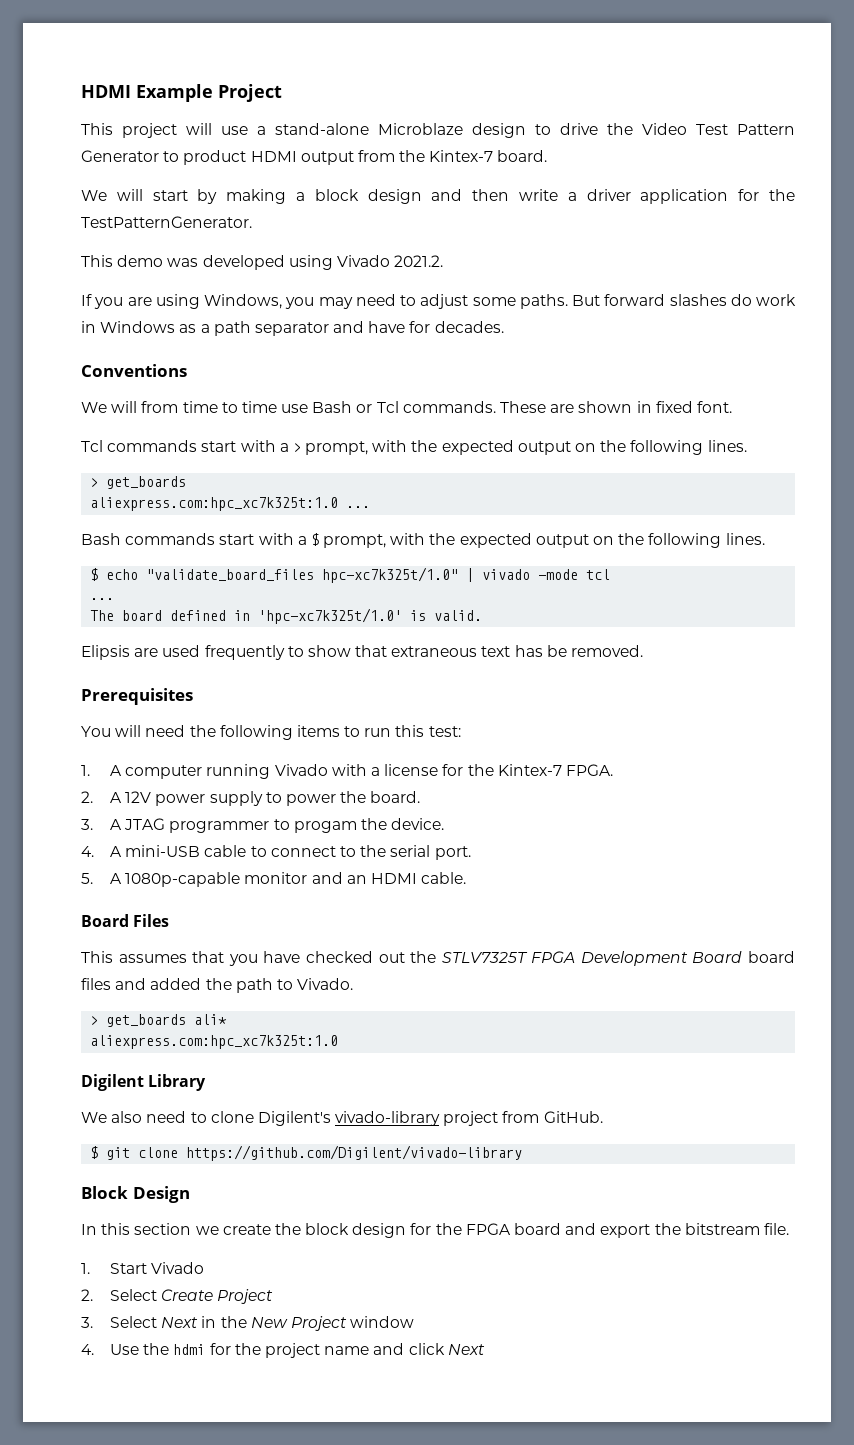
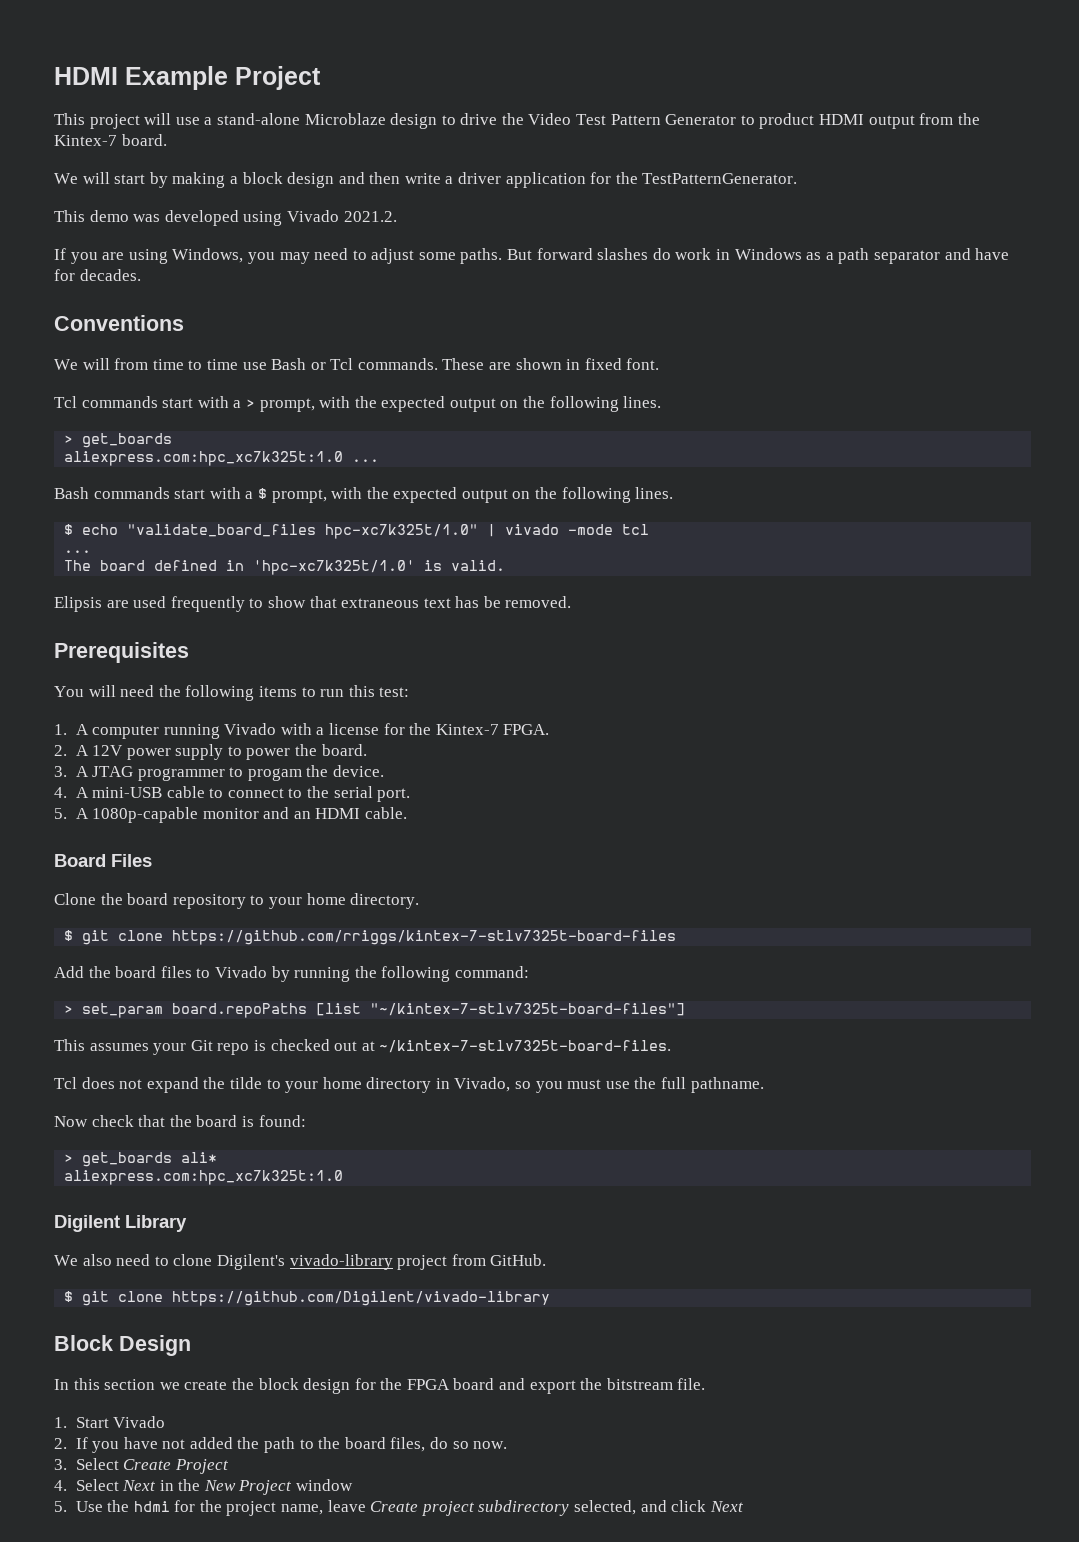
[81,951,795,966] [81,978,354,993] This assumes that you have checked out the STLV7325T FPGA Development Board board files and added the path to Vivado. -> [54,893,420,909] [64,930,677,945] [54,966,529,982] [64,1003,686,1018] [54,1039,672,1055] [54,1077,764,1093] [54,1115,306,1127] Clone the board repository to your home directory. // $ git clone https://github.com/rriggs/kintex-7-stlv7325t-board-files // Add the board files to Vivado by running the following command: // > set_param board.repoPaths [list "~/kintex-7-stlv7325t-board-files"] // This assumes your Git repo is checked out at ~/kintex-7-stlv7325t-board-files. // Tcl does not expand the tilde to your home directory in Vivado, so you must use the full pathname. // Now check that the board is found:
(93, 1295) none -> [75,1437,508,1453] [54,1459,67,1470] If you have not added the path to the board files, do so now. // 3.
[81,1317,93,1328] 3. -> [54,1480,67,1491] 4.
[81,1344,94,1355] 4. -> [54,1501,67,1512] 5.
[324,1346,370,1355] name -> [281,1500,636,1516] name, leave Create project subdirectory selected,

